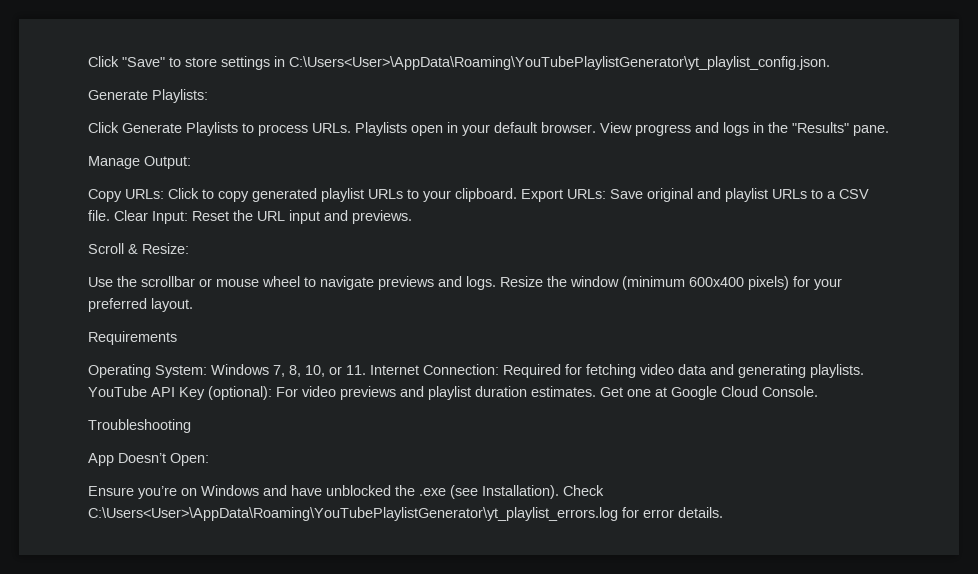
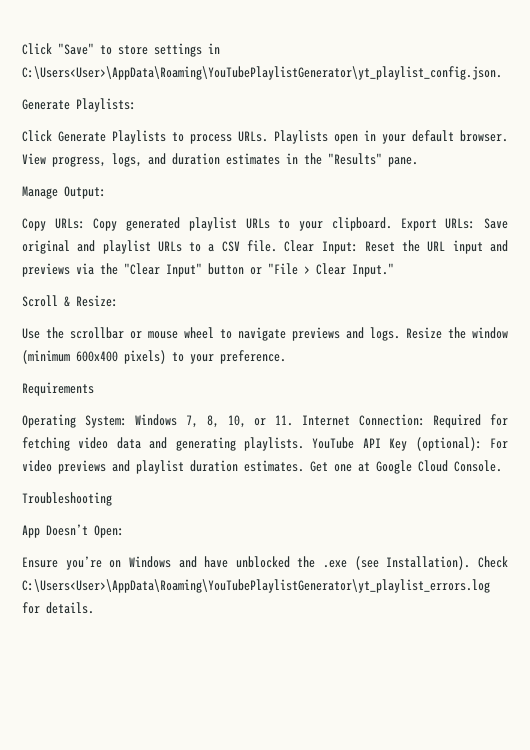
[635,122,749,136] progress and logs -> [52,153,280,167] progress, logs, and duration estimates
[168,188,249,202] Click to copy -> [93,218,118,231] Copy
[352,210,412,224] previews. -> [22,263,394,277] previews via the "Clear Input" button or "File > Clear Input."
[793,276,842,290] [88,298,193,312] for your preferred layout. -> [172,350,286,364] to your preference.
[643,509,674,518] error -> (40, 608) none

